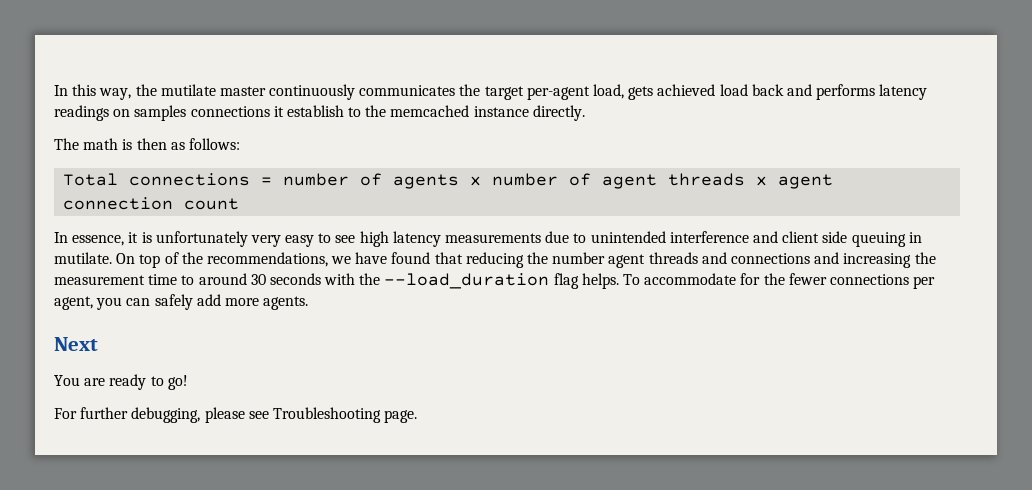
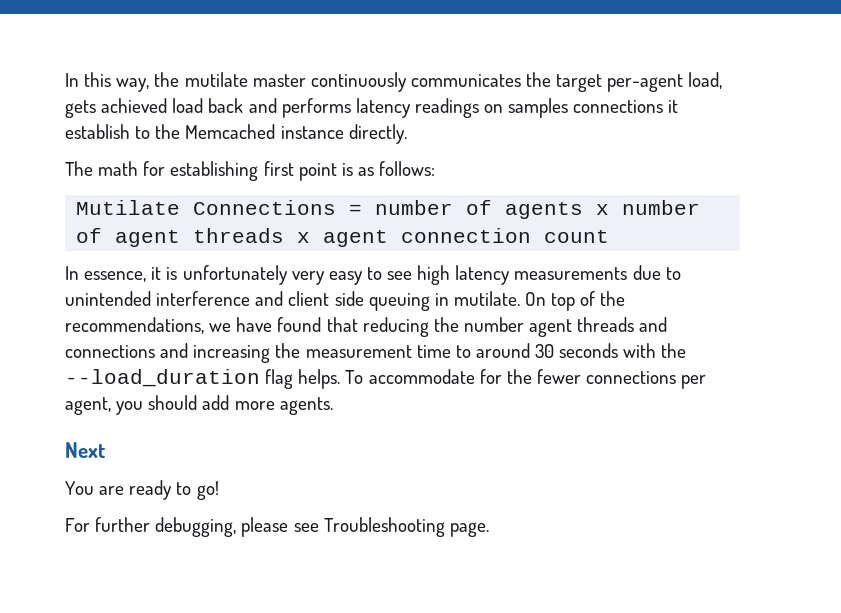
[390,105,470,117] memcached -> [185,124,276,139] Memcached
[122,138,167,150] is then -> [143,161,353,181] for establishing first point is
[63,173,251,186] Total connections -> [76,200,337,215] Mutilate Connections
[126,294,193,310] can safely -> [148,395,198,410] should

